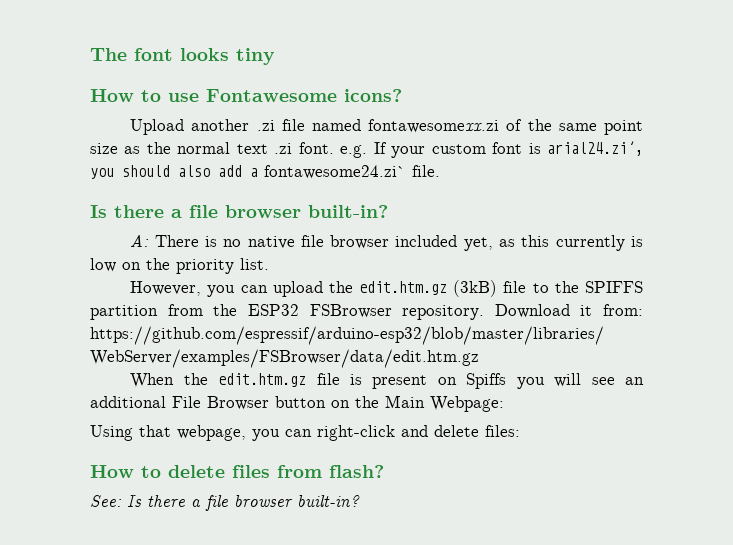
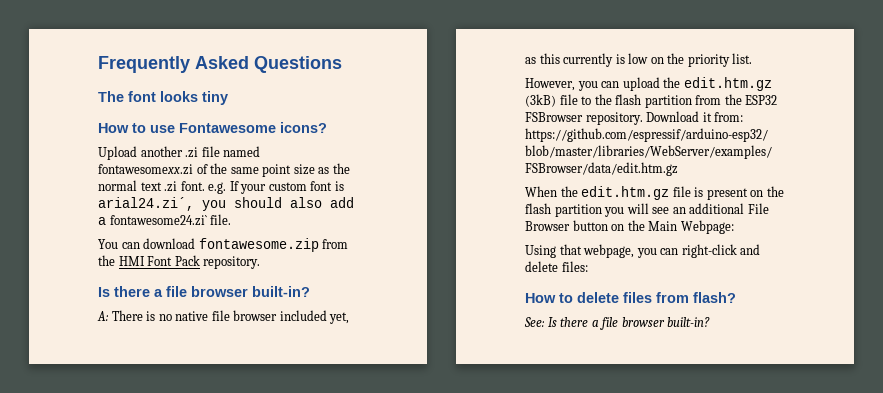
(90, 54) none -> [98,56,342,73] Frequently Asked Questions //
(440, 171) none -> [98,238,349,252] [98,255,261,269] // You can download fontawesome.zip from the HMI Font Pack repository.
[584,281,643,293] SPIFFS -> [615,94,642,105] flash
[466,373,507,389] Spiffs -> [766,186,784,197] [525,203,602,217] the flash partition

